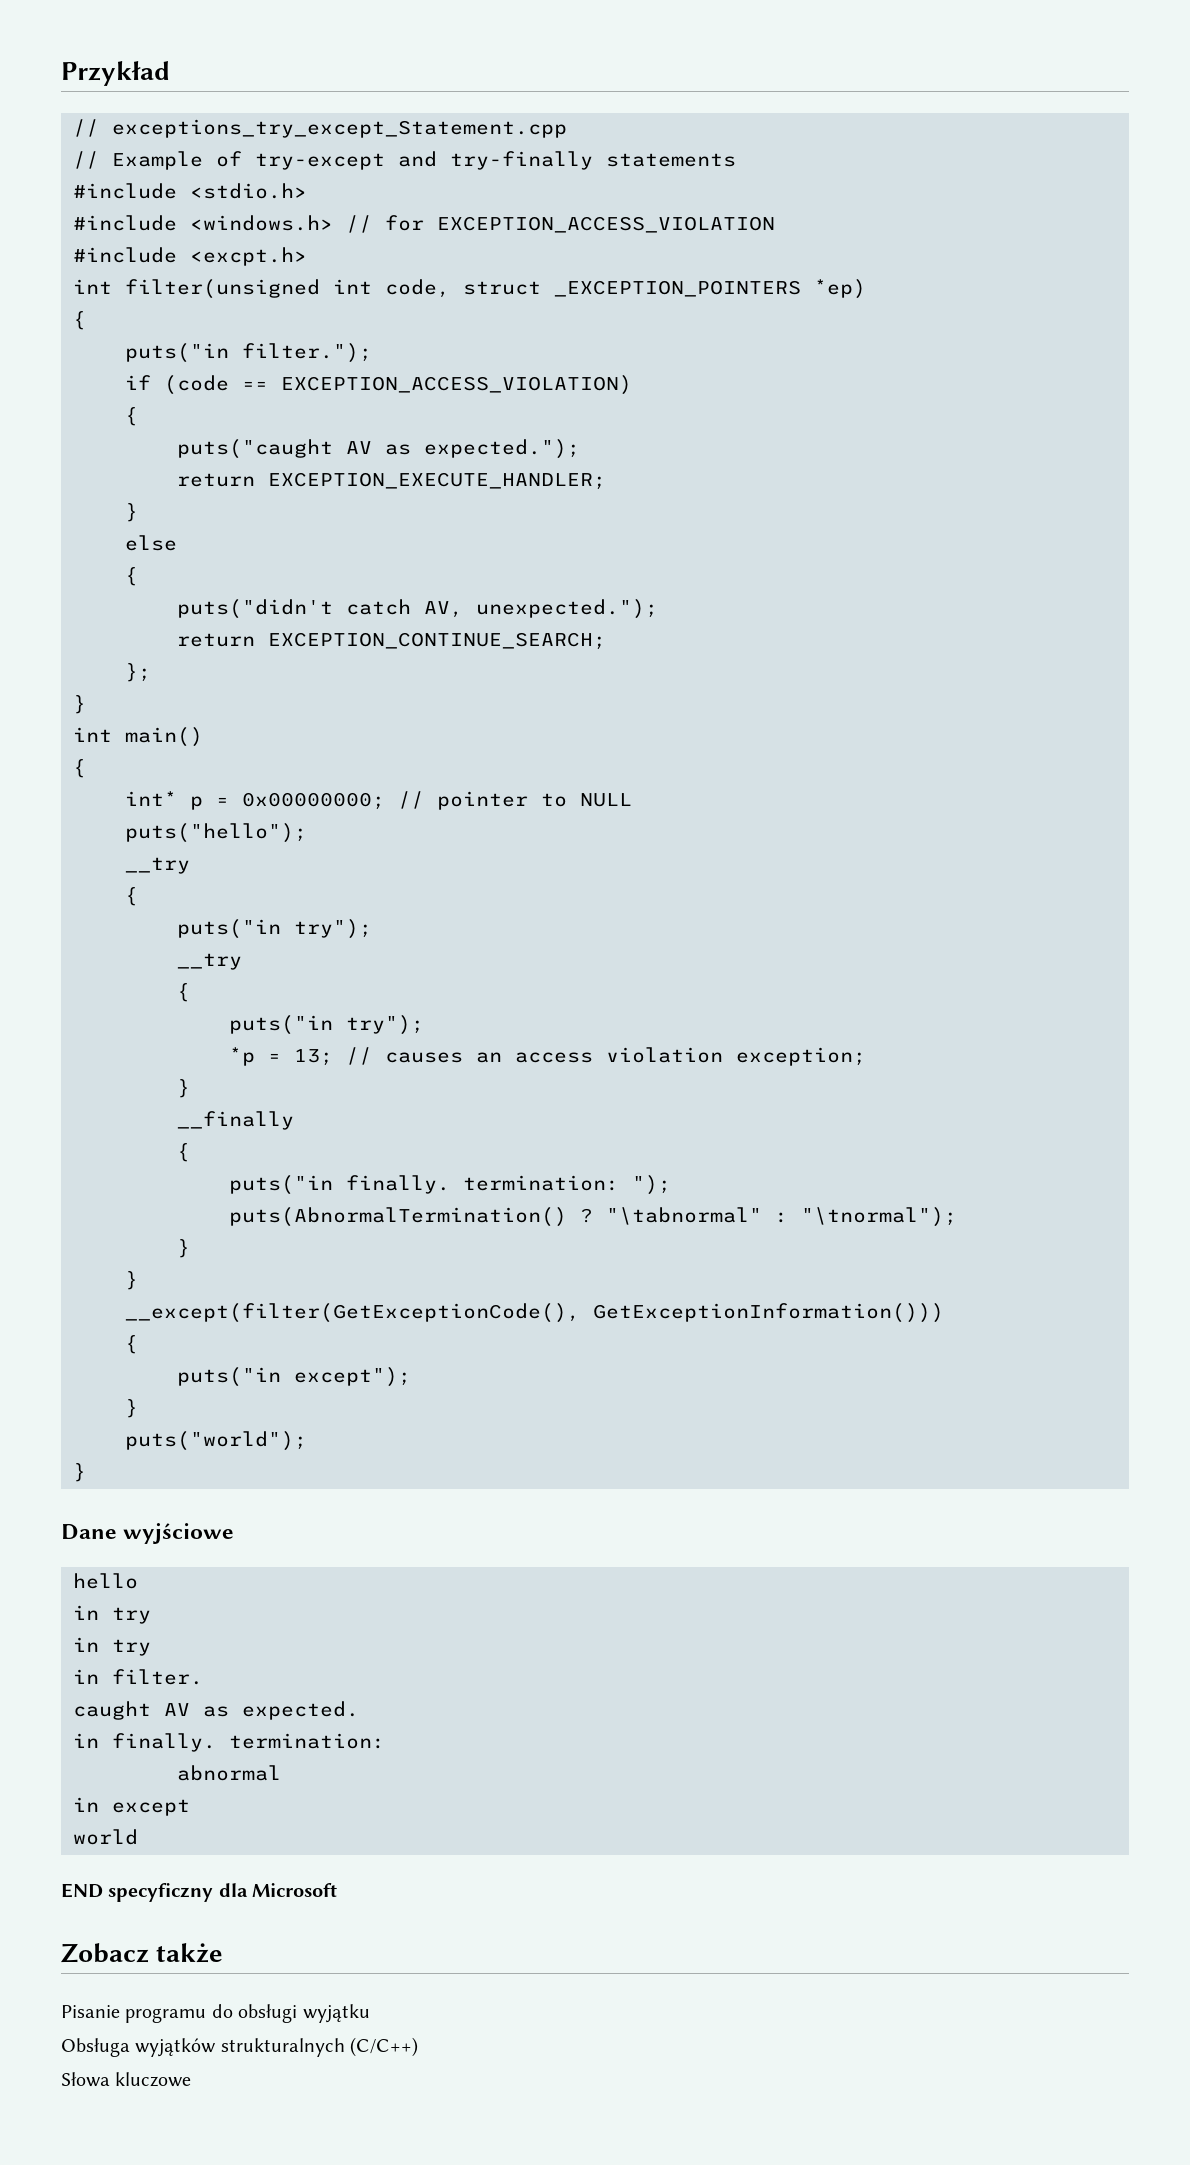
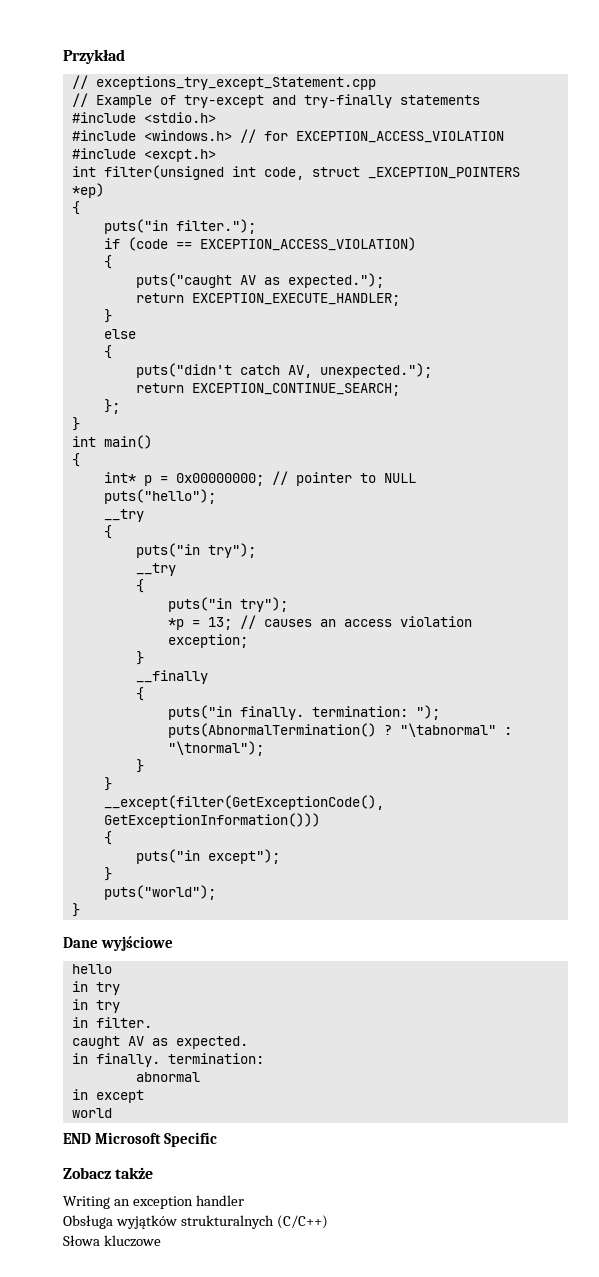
[108,1883,248,1902] specyficzny dla -> (91, 1138) none
(338, 1890) none -> [163,1132,217,1147] Specific
[61,2004,370,2023] Pisanie programu do obsługi wyjątku -> [63,1195,244,1209] Writing an exception handler

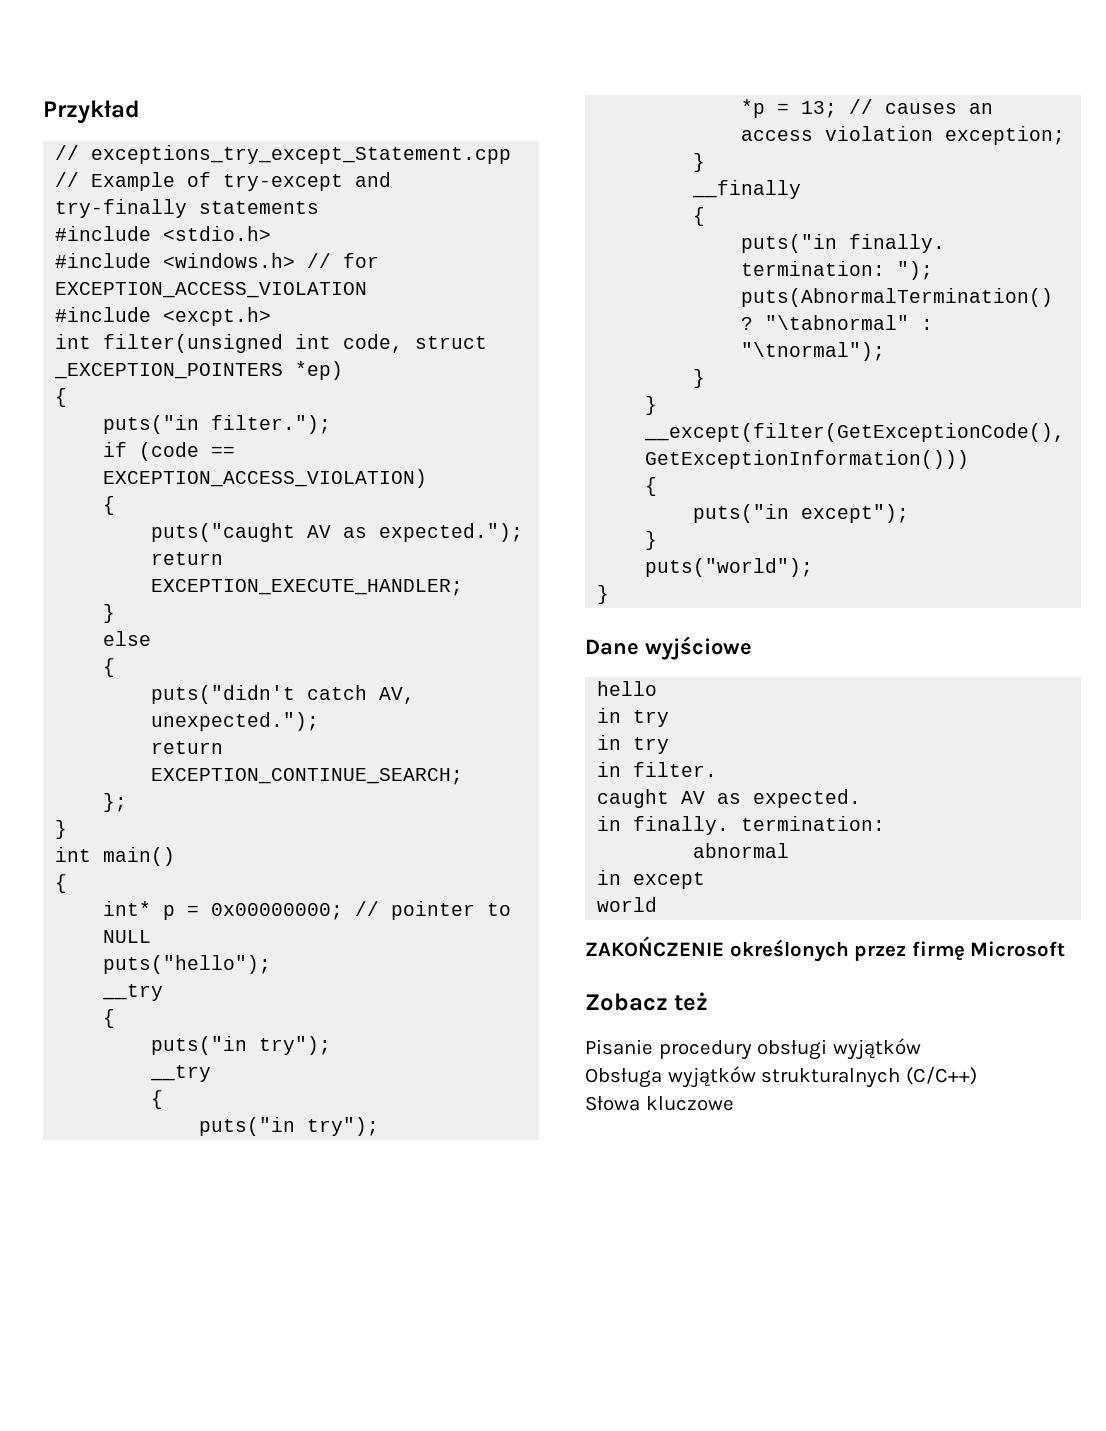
[63,1133,91,1144] END -> [585,936,965,962] ZAKOŃCZENIE określonych przez firmę
[163,1132,217,1147] Specific -> (1066, 949) none
[115,1167,154,1179] [63,1195,244,1209] także // Writing an exception handler -> [674,992,709,1011] [585,1038,921,1060] też // Pisanie procedury obsługi wyjątków

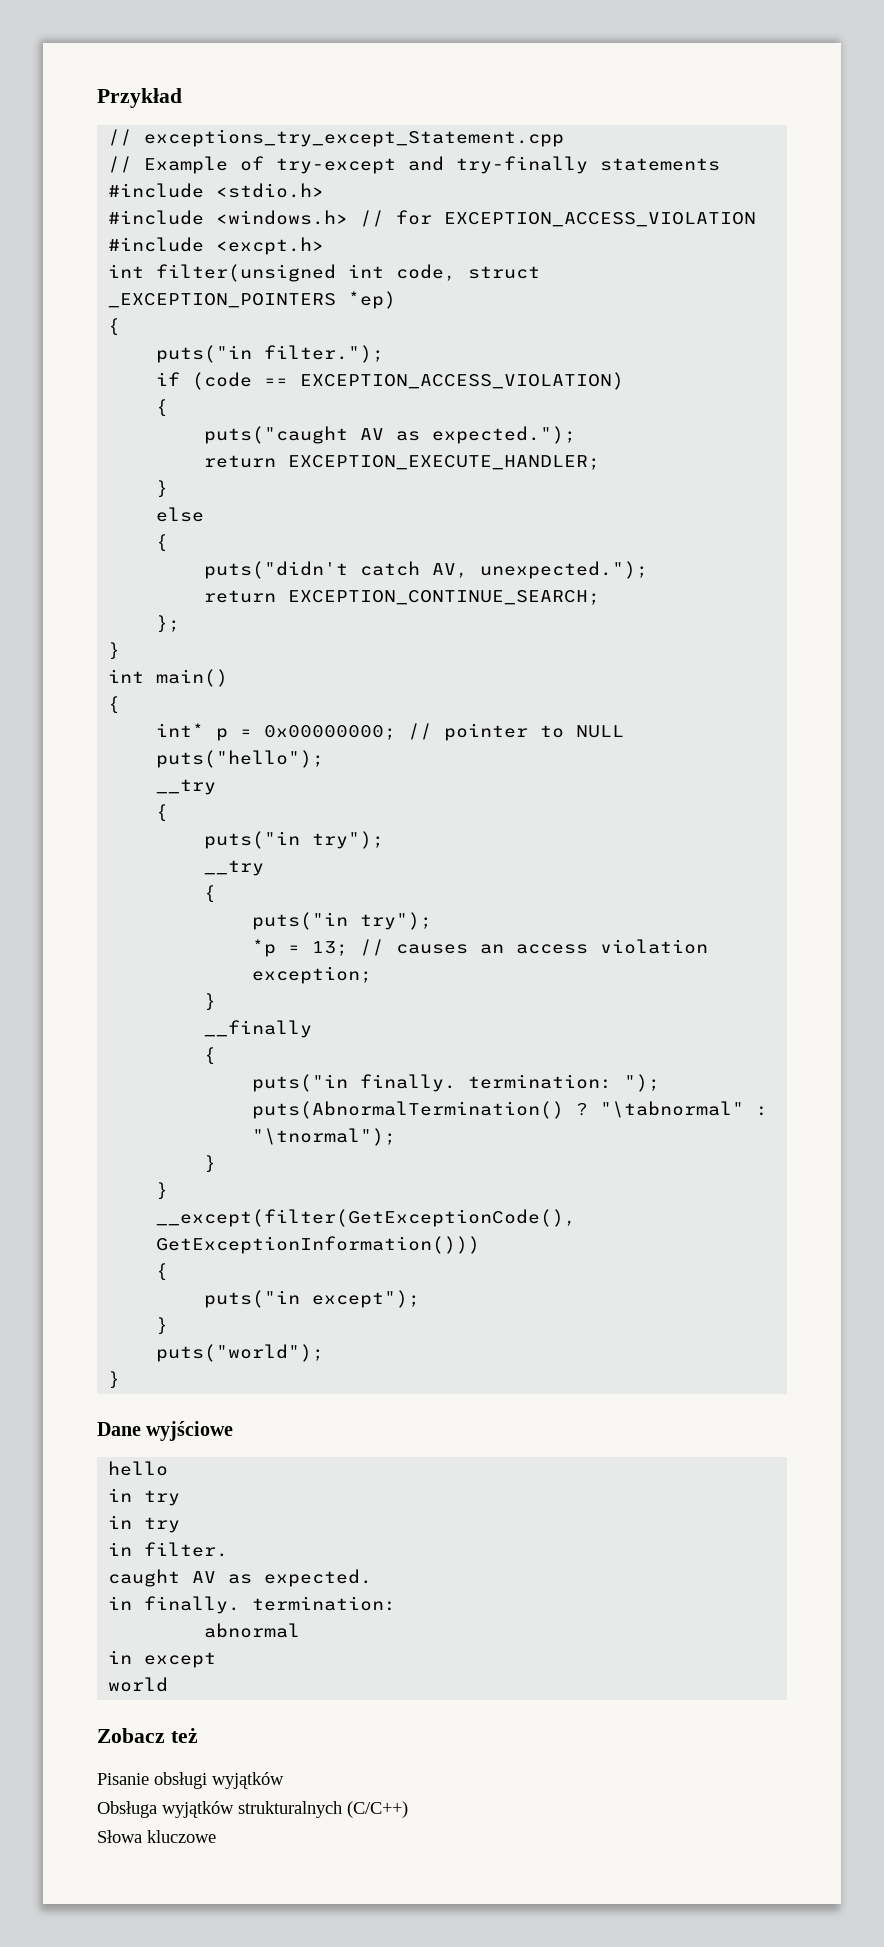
[585,936,1066,962] // ZAKOŃCZENIE określonych przez firmę Microsoft -> (169, 1684) none
[658,1040,752,1060] procedury -> (149, 1779) none

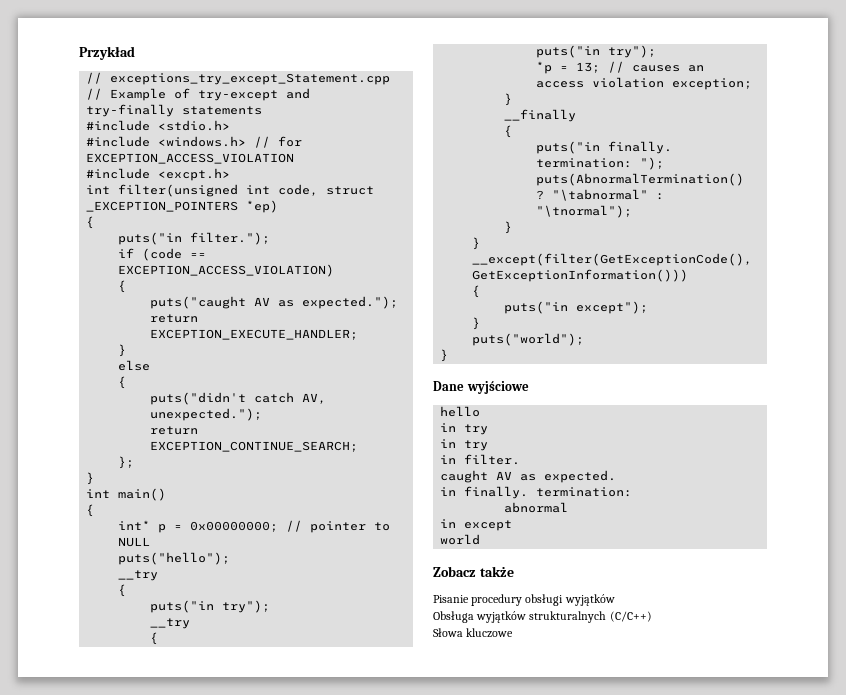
[170,1728,198,1743] też -> [479,566,514,577] także
(149, 1779) none -> [471,594,523,606] procedury

